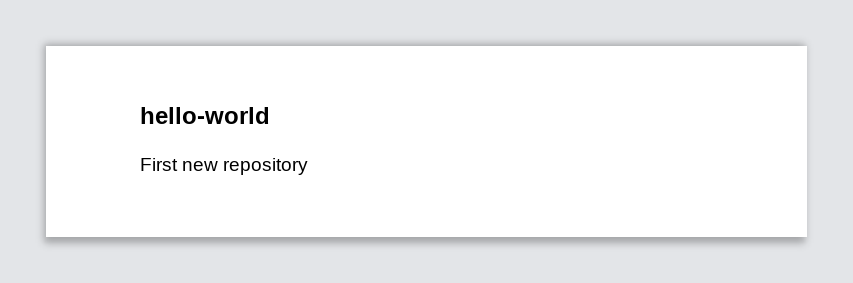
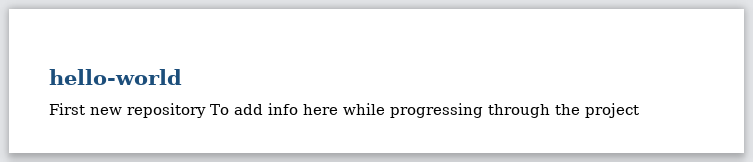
(309, 166) none -> [210,103,639,118] To add info here while progressing through the project

